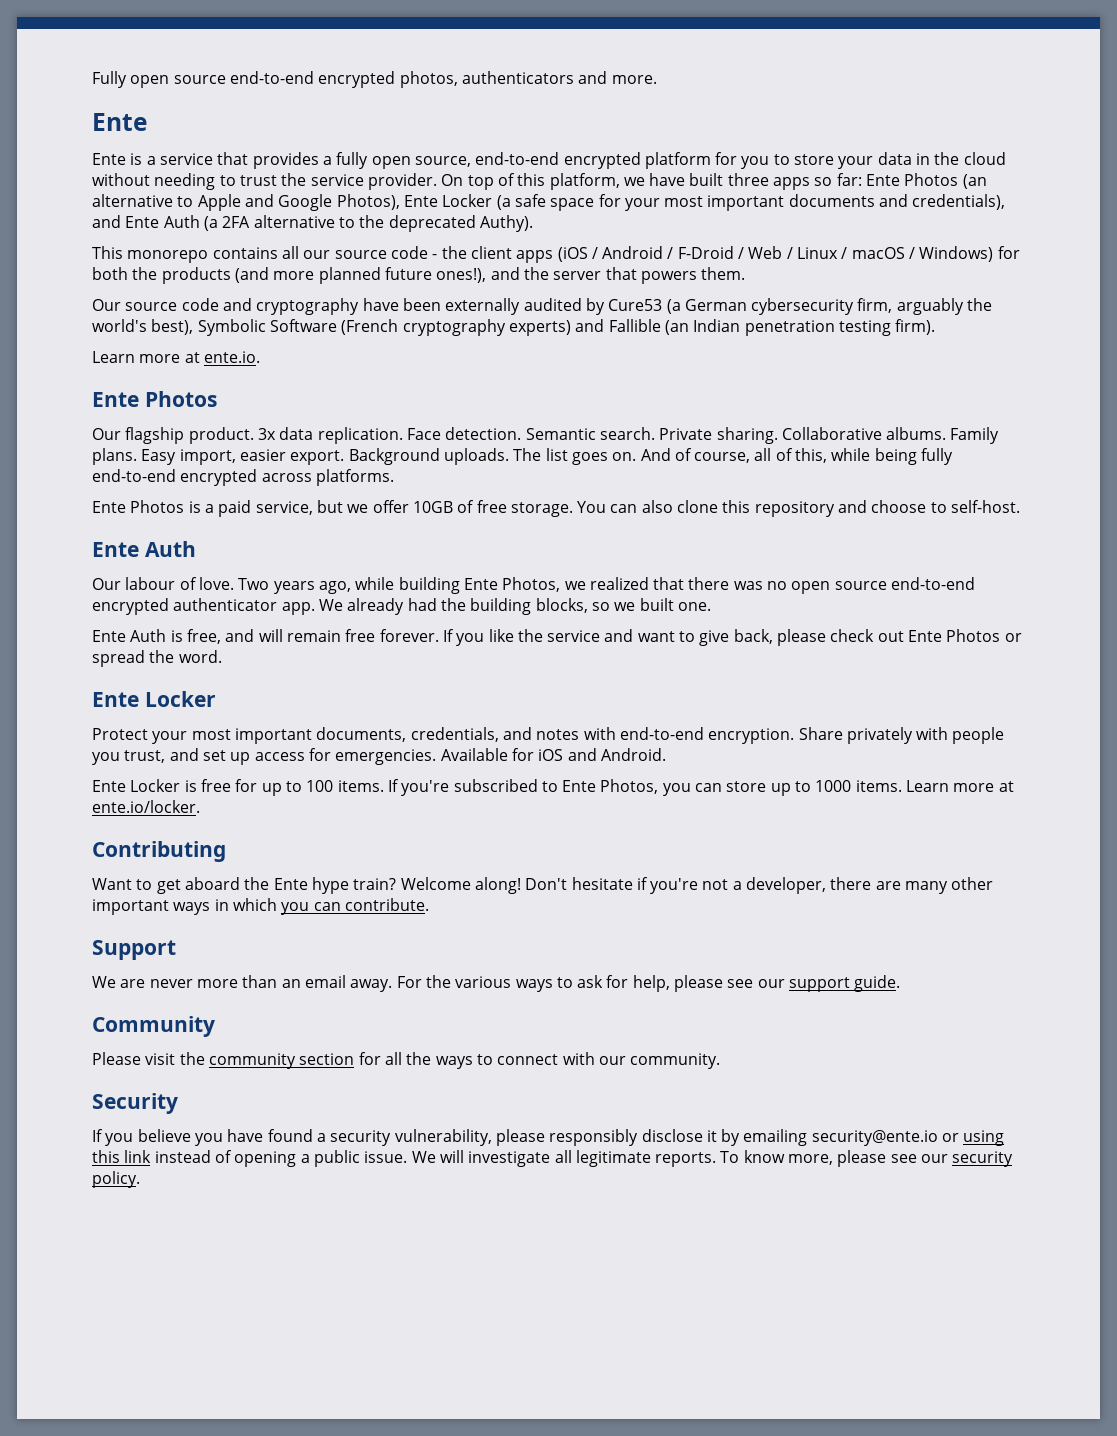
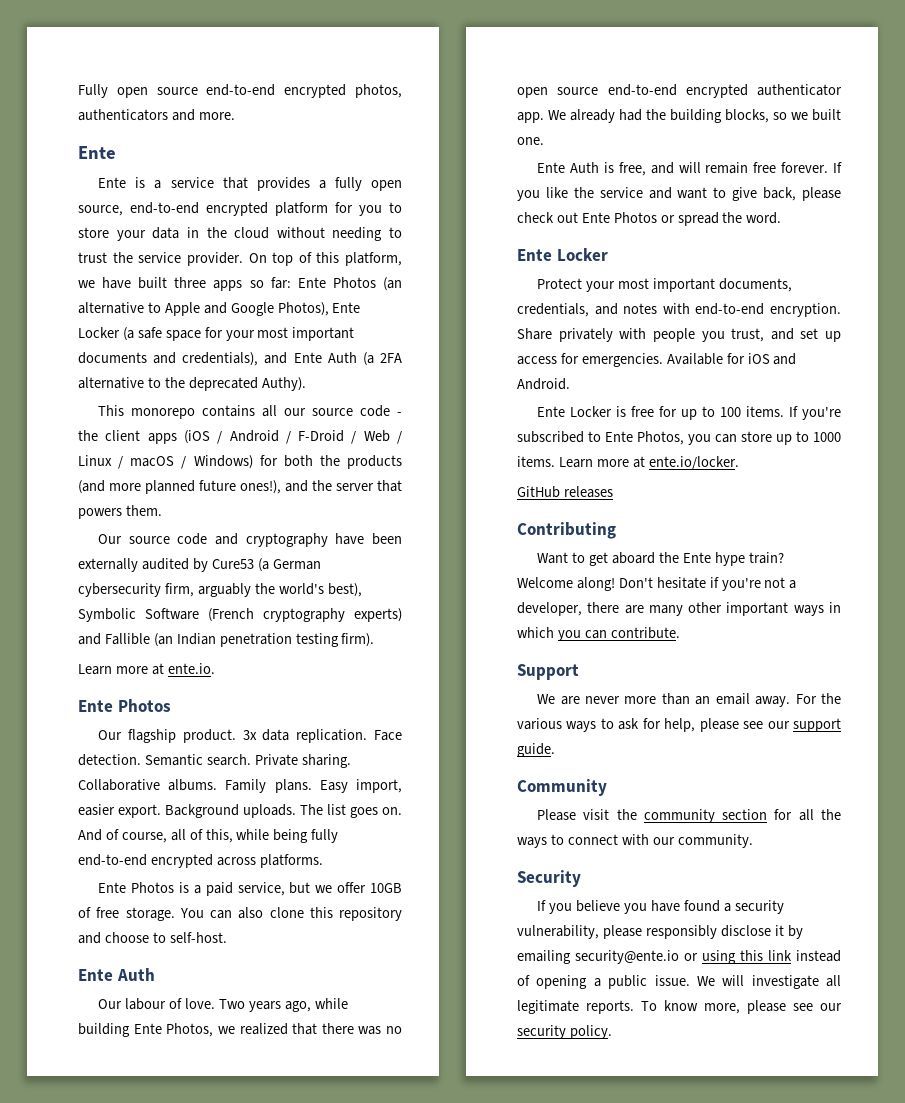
(200, 806) none -> [517,486,613,498] // GitHub releases

